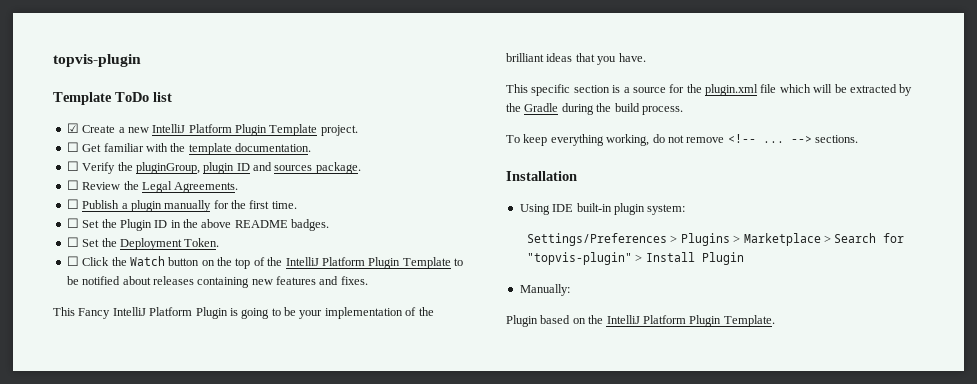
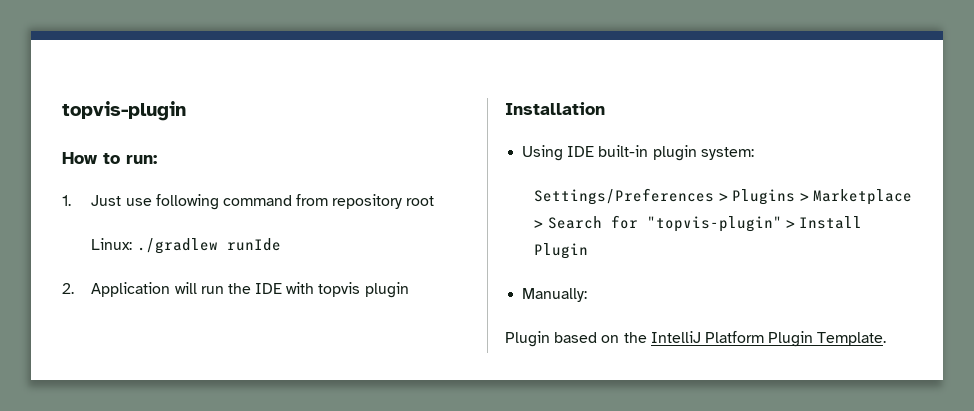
[53,92,172,105] [66,123,358,136] [66,142,311,155] [66,161,361,174] [66,180,239,193] [66,199,297,212] [66,218,330,231] [66,237,220,250] [66,256,463,269] [66,276,368,288] [53,307,434,319] [506,53,646,65] [506,84,913,96] [506,103,683,115] [506,134,858,146] Template ToDo list // ☑ Create a new IntelliJ Platform Plugin Template project. // ☐ Get familiar with the template documentation. // ☐ Verify the pluginGroup, plugin ID and sources package. // ☐ Review the Legal Agreements. // ☐ Publish a plugin manually for the first time. // ☐ Set the Plugin ID in the above README badges. // ☐ Set the Deployment Token. // ☐ Click the Watch button on the top of the IntelliJ Platform Plugin Template to be notified about releases containing new features and fixes. // This Fancy IntelliJ Platform Plugin is going to be your implementation of the brilliant ideas that you have. // This specific section is a source for the plugin.xml file which will be extracted by the Gradle during the build process. // To keep everything working, do not remove <!-- ... --> sections. -> [62,152,157,164] [62,194,435,210] [91,238,281,254] [62,282,409,298] How to run: // 1. Just use following command from repository root // Linux: ./gradlew runIde // 2. Application will run the IDE with topvis plugin

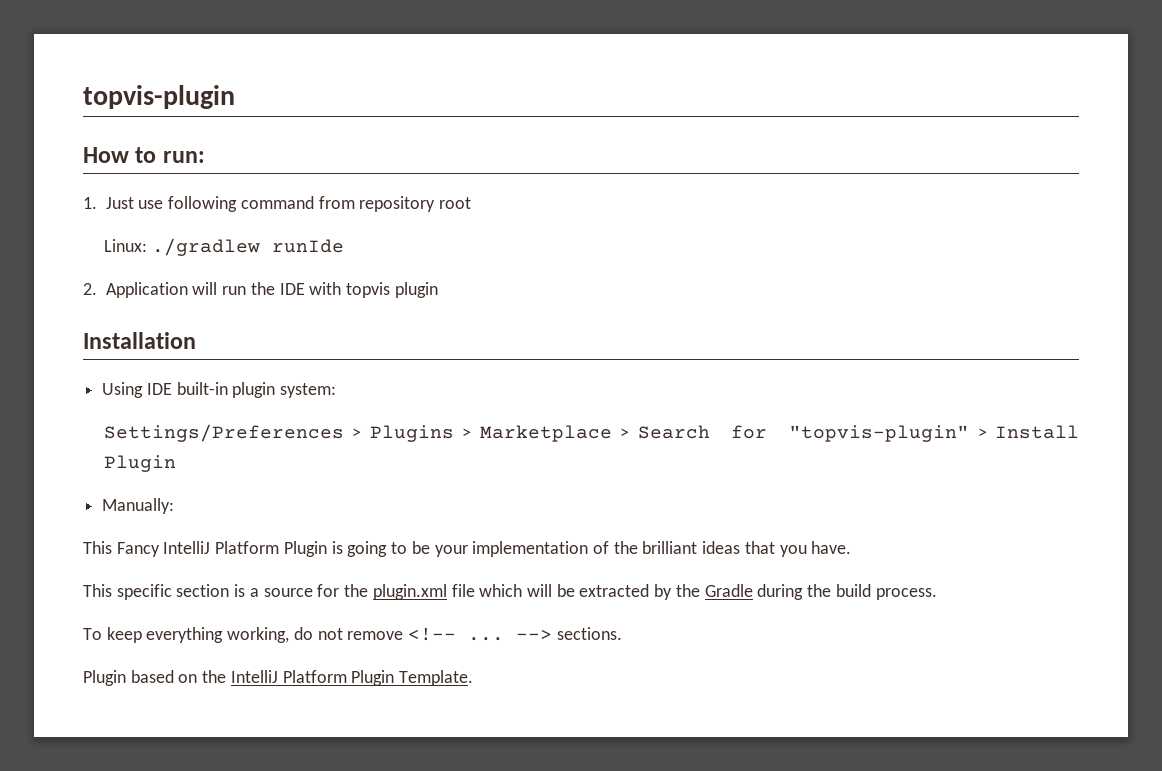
(588, 295) none -> [83,541,852,557] [83,584,937,600] [83,627,622,643] // This Fancy IntelliJ Platform Plugin is going to be your implementation of the brilliant ideas that you have. // This specific section is a source for the plugin.xml file which will be extracted by the Gradle during the build process. // To keep everything working, do not remove <!-- ... --> sections.

